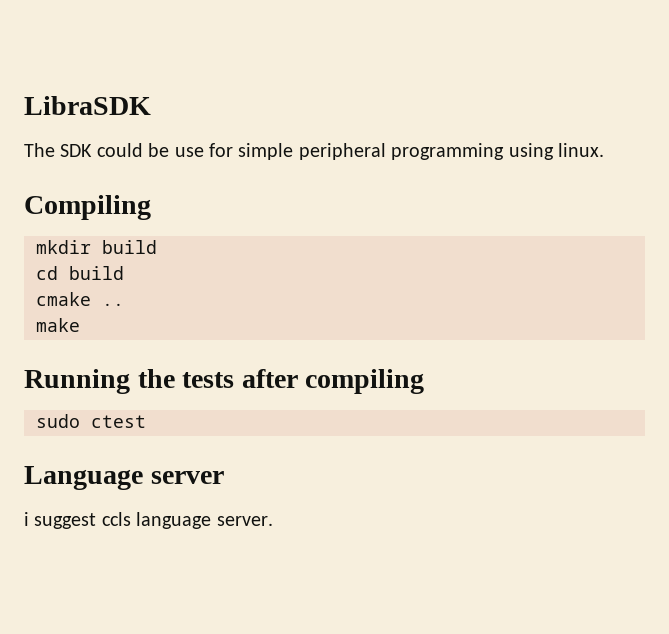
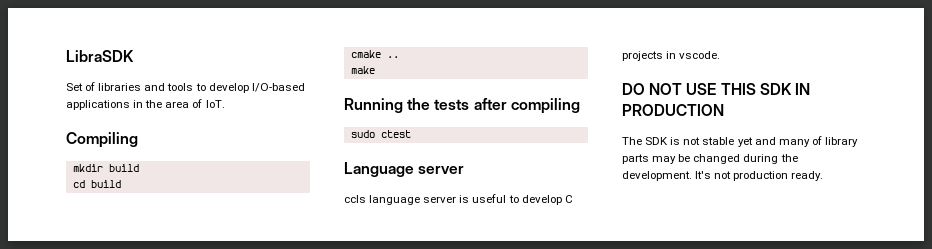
[24,143,604,160] The SDK could be use for simple peripheral programming using linux. -> [66,82,305,93] [66,99,225,110] Set of libraries and tools to develop I/O-based applications in the area of IoT.
[24,512,273,529] i suggest ccls language server. -> [344,194,573,205] [622,51,721,61] [622,83,810,95] [622,104,724,116] [622,136,858,147] [622,154,798,164] [622,171,824,181] ccls language server is useful to develop C projects in vscode. // DO NOT USE THIS SDK IN PRODUCTION // The SDK is not stable yet and many of library parts may be changed during the development. It's not production ready.

